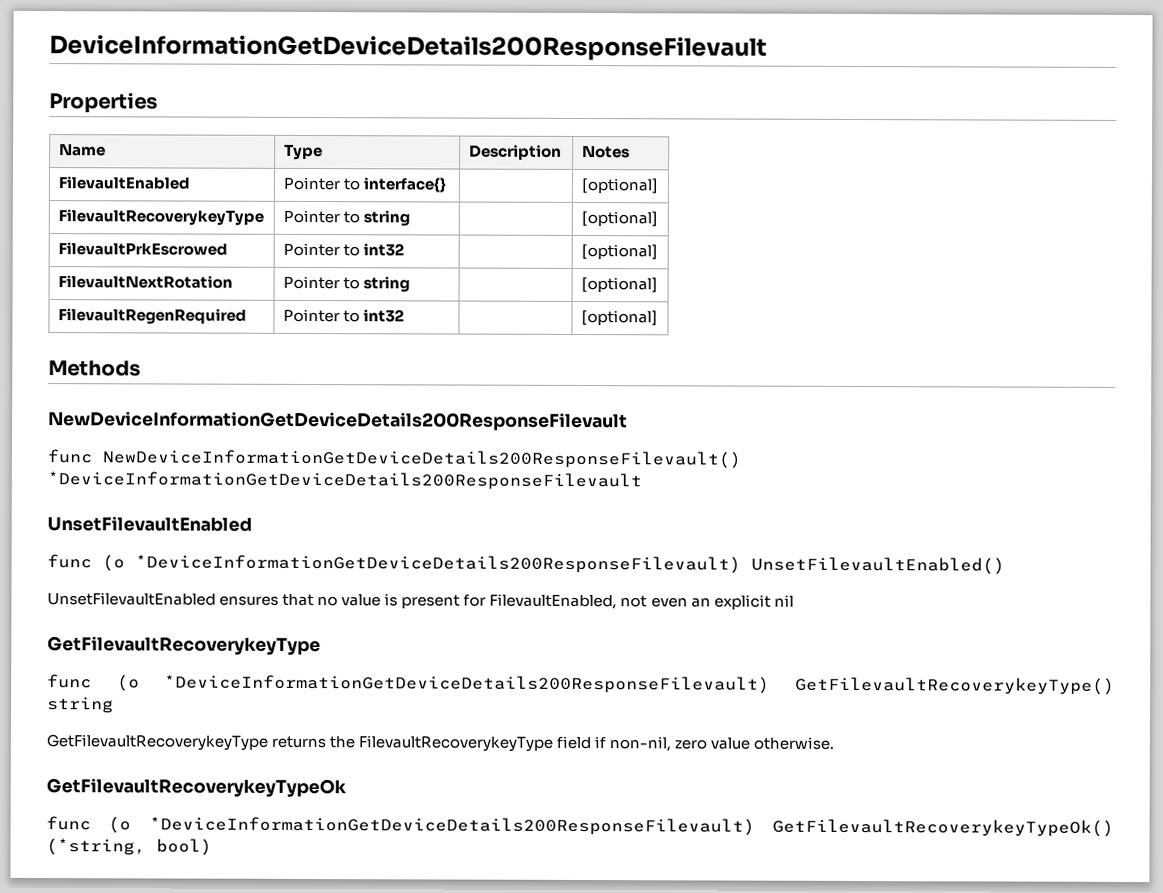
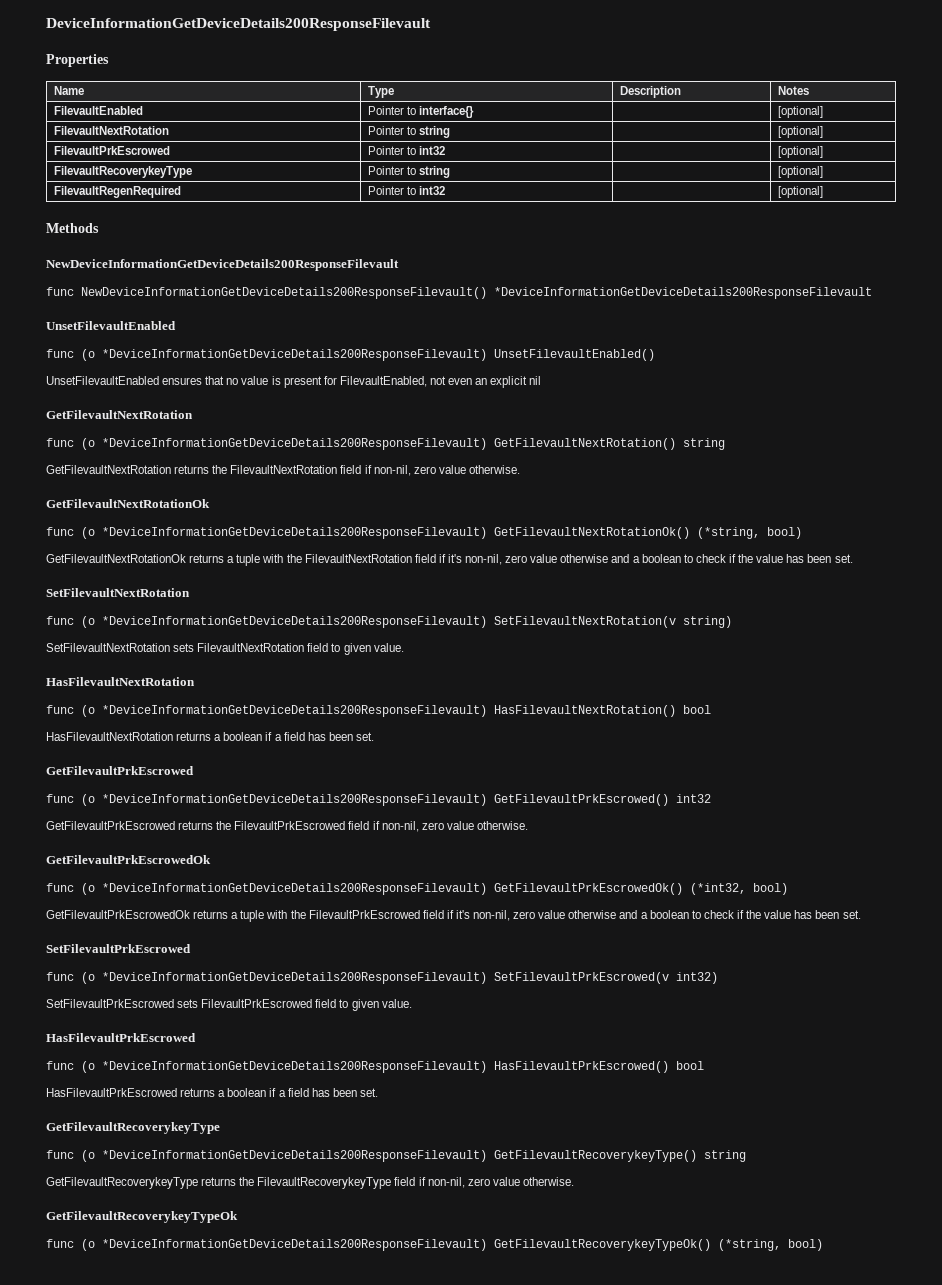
[57,209,264,226] FilevaultRecoverykeyType -> [53,126,169,135] FilevaultNextRotation
[57,275,233,289] FilevaultNextRotation -> [53,166,192,178] FilevaultRecoverykeyType
(794, 600) none -> [46,410,193,419] [46,438,725,450] [46,465,520,476] [46,499,210,508] [46,527,802,539] [46,554,853,566] [46,588,190,597] [46,616,732,628] [46,643,404,655] [46,677,195,686] [46,705,711,717] [46,732,374,741] [46,766,194,775] [46,794,711,806] [46,821,528,832] [46,855,211,864] [46,883,788,895] [46,910,861,922] [46,944,191,953] [46,972,718,984] [46,999,412,1011] [46,1033,196,1042] [46,1061,704,1073] [46,1088,378,1097] // GetFilevaultNextRotation // func (o *DeviceInformationGetDeviceDetails200ResponseFilevault) GetFilevaultNextRotation() string // GetFilevaultNextRotation returns the FilevaultNextRotation field if non-nil, zero value otherwise. // GetFilevaultNextRotationOk // func (o *DeviceInformationGetDeviceDetails200ResponseFilevault) GetFilevaultNextRotationOk() (*string, bool) // GetFilevaultNextRotationOk returns a tuple with the FilevaultNextRotation field if it's non-nil, zero value otherwise and a boolean to check if the value has been set. // SetFilevaultNextRotation // func (o *DeviceInformationGetDeviceDetails200ResponseFilevault) SetFilevaultNextRotation(v string) // SetFilevaultNextRotation sets FilevaultNextRotation field to given value. // HasFilevaultNextRotation // func (o *DeviceInformationGetDeviceDetails200ResponseFilevault) HasFilevaultNextRotation() bool // HasFilevaultNextRotation returns a boolean if a field has been set. // GetFilevaultPrkEscrowed // func (o *DeviceInformationGetDeviceDetails200ResponseFilevault) GetFilevaultPrkEscrowed() int32 // GetFilevaultPrkEscrowed returns the FilevaultPrkEscrowed field if non-nil, zero value otherwise. // GetFilevaultPrkEscrowedOk // func (o *DeviceInformationGetDeviceDetails200ResponseFilevault) GetFilevaultPrkEscrowedOk() (*int32, bool) // GetFilevaultPrkEscrowedOk returns a tuple with the FilevaultPrkEscrowed field if it's non-nil, zero value otherwise and a boolean to check if the value has been set. // SetFilevaultPrkEscrowed // func (o *DeviceInformationGetDeviceDetails200ResponseFilevault) SetFilevaultPrkEscrowed(v int32) // SetFilevaultPrkEscrowed sets FilevaultPrkEscrowed field to given value. // HasFilevaultPrkEscrowed // func (o *DeviceInformationGetDeviceDetails200ResponseFilevault) HasFilevaultPrkEscrowed() bool // HasFilevaultPrkEscrowed returns a boolean if a field has been set.

